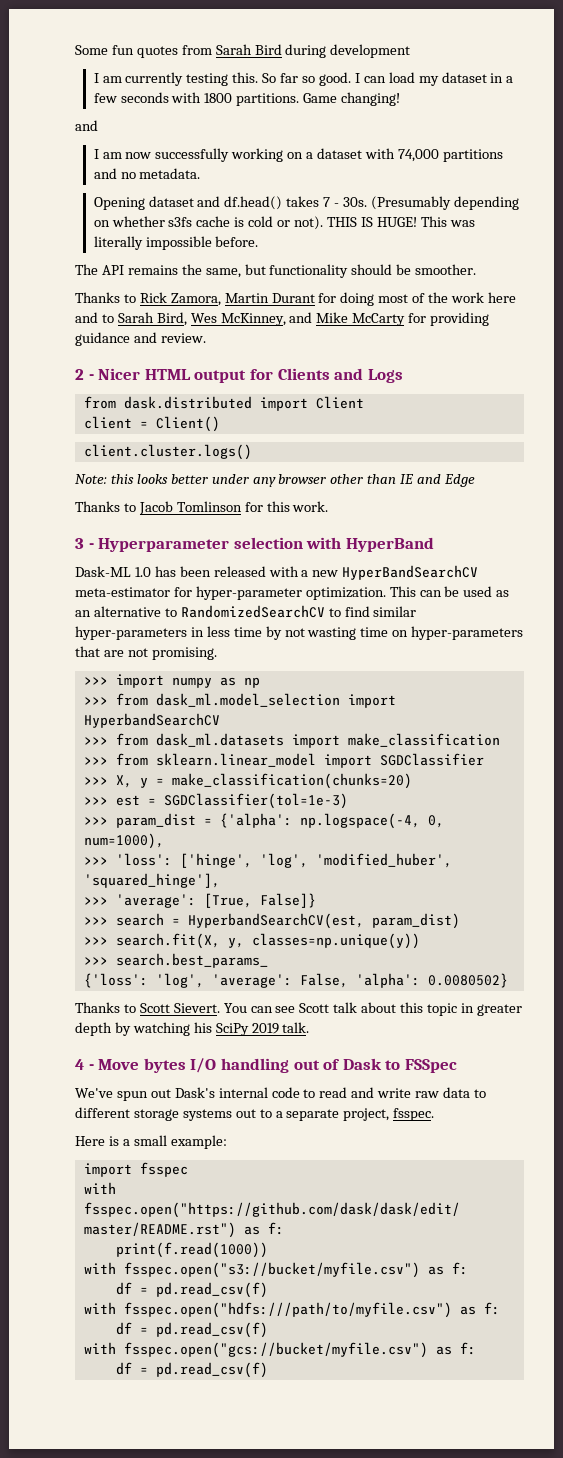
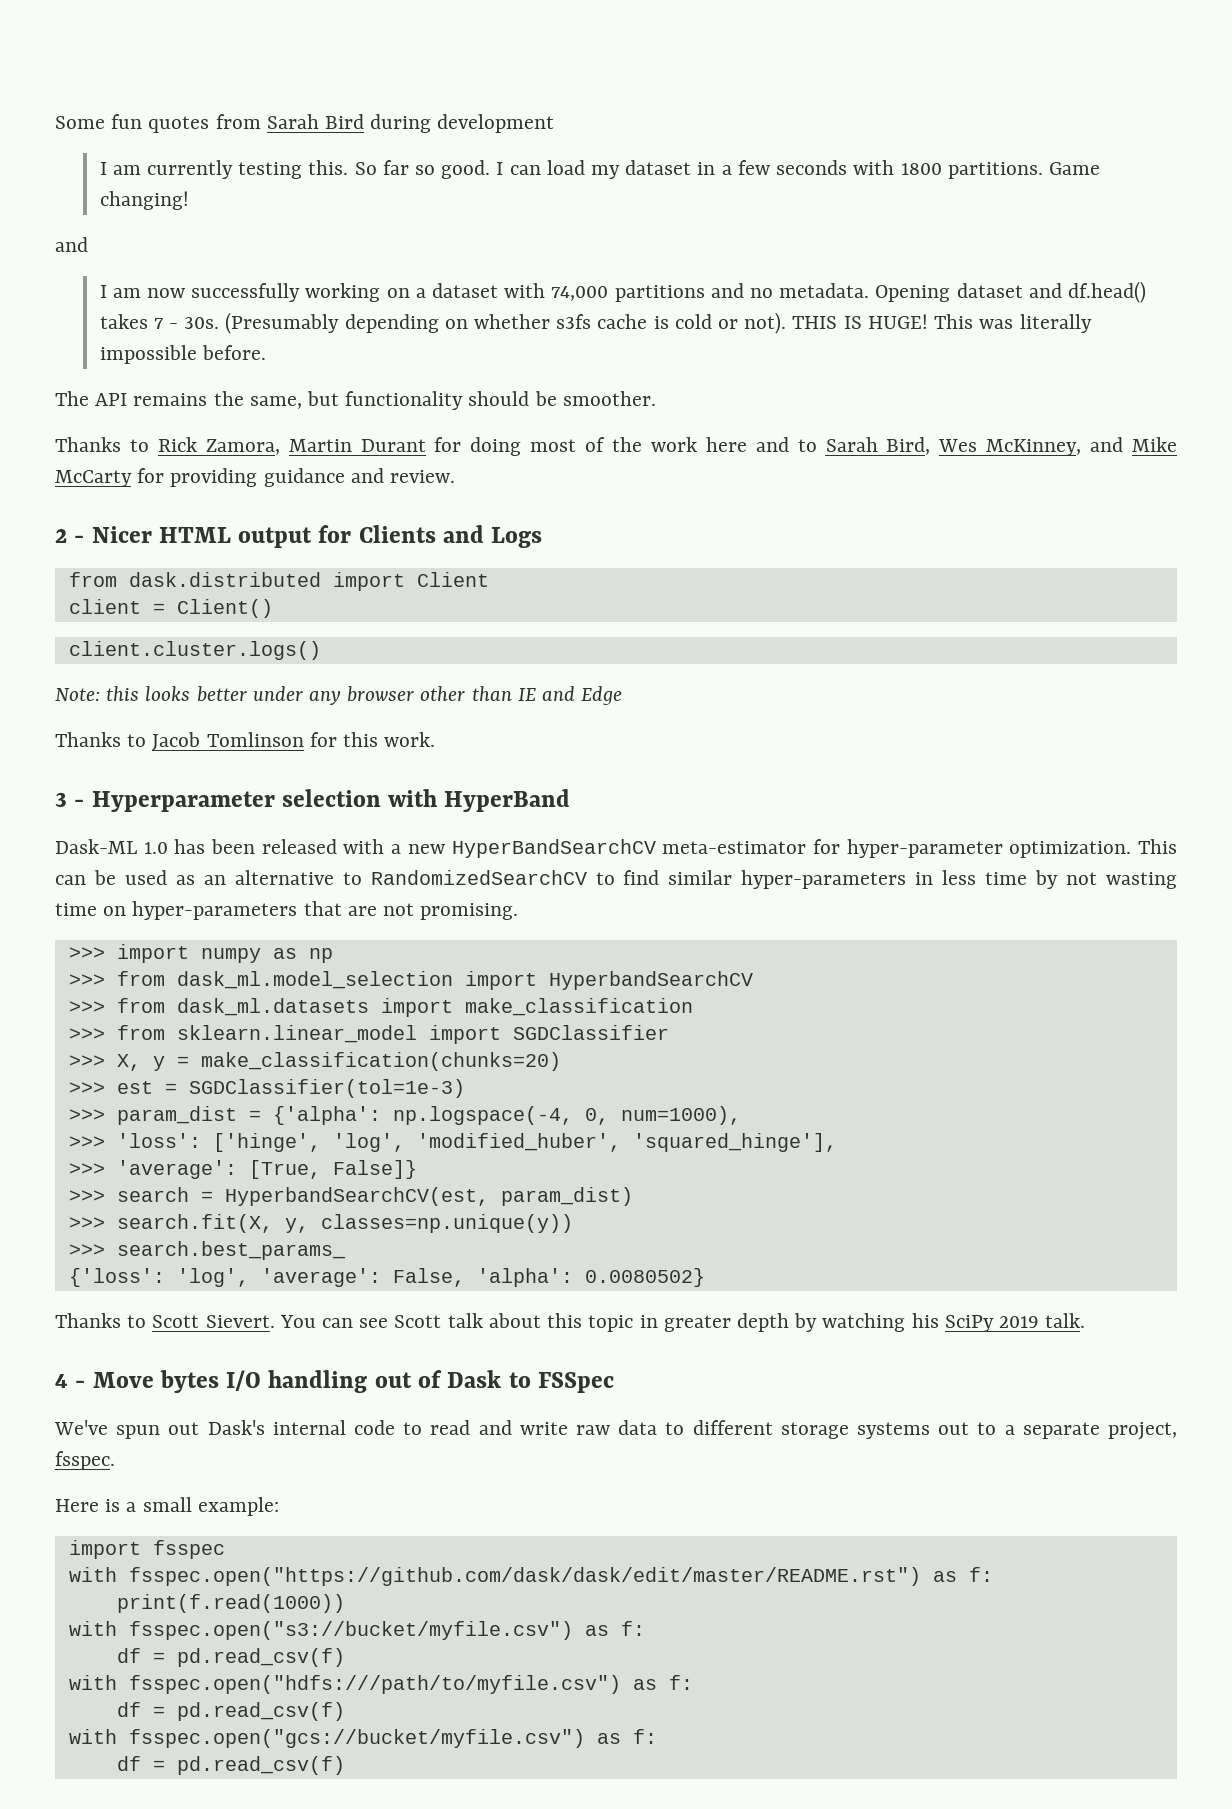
(201, 173) // -> (870, 290) none

